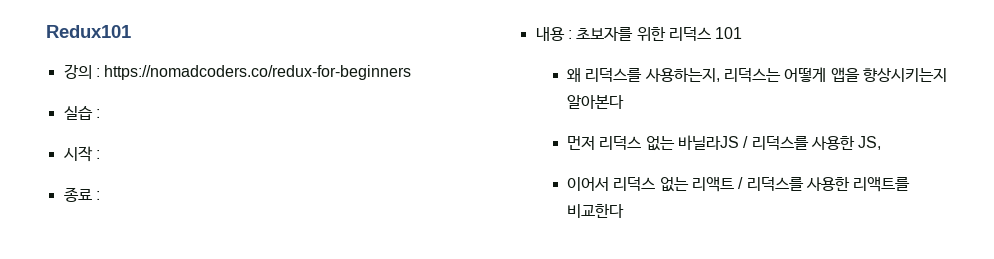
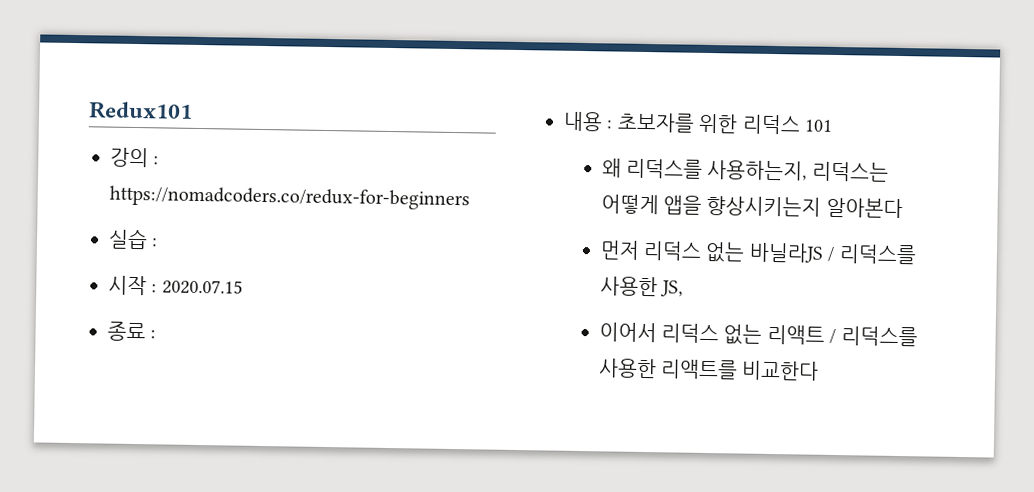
(100, 154) none -> [161,279,243,295] 2020.07.15

